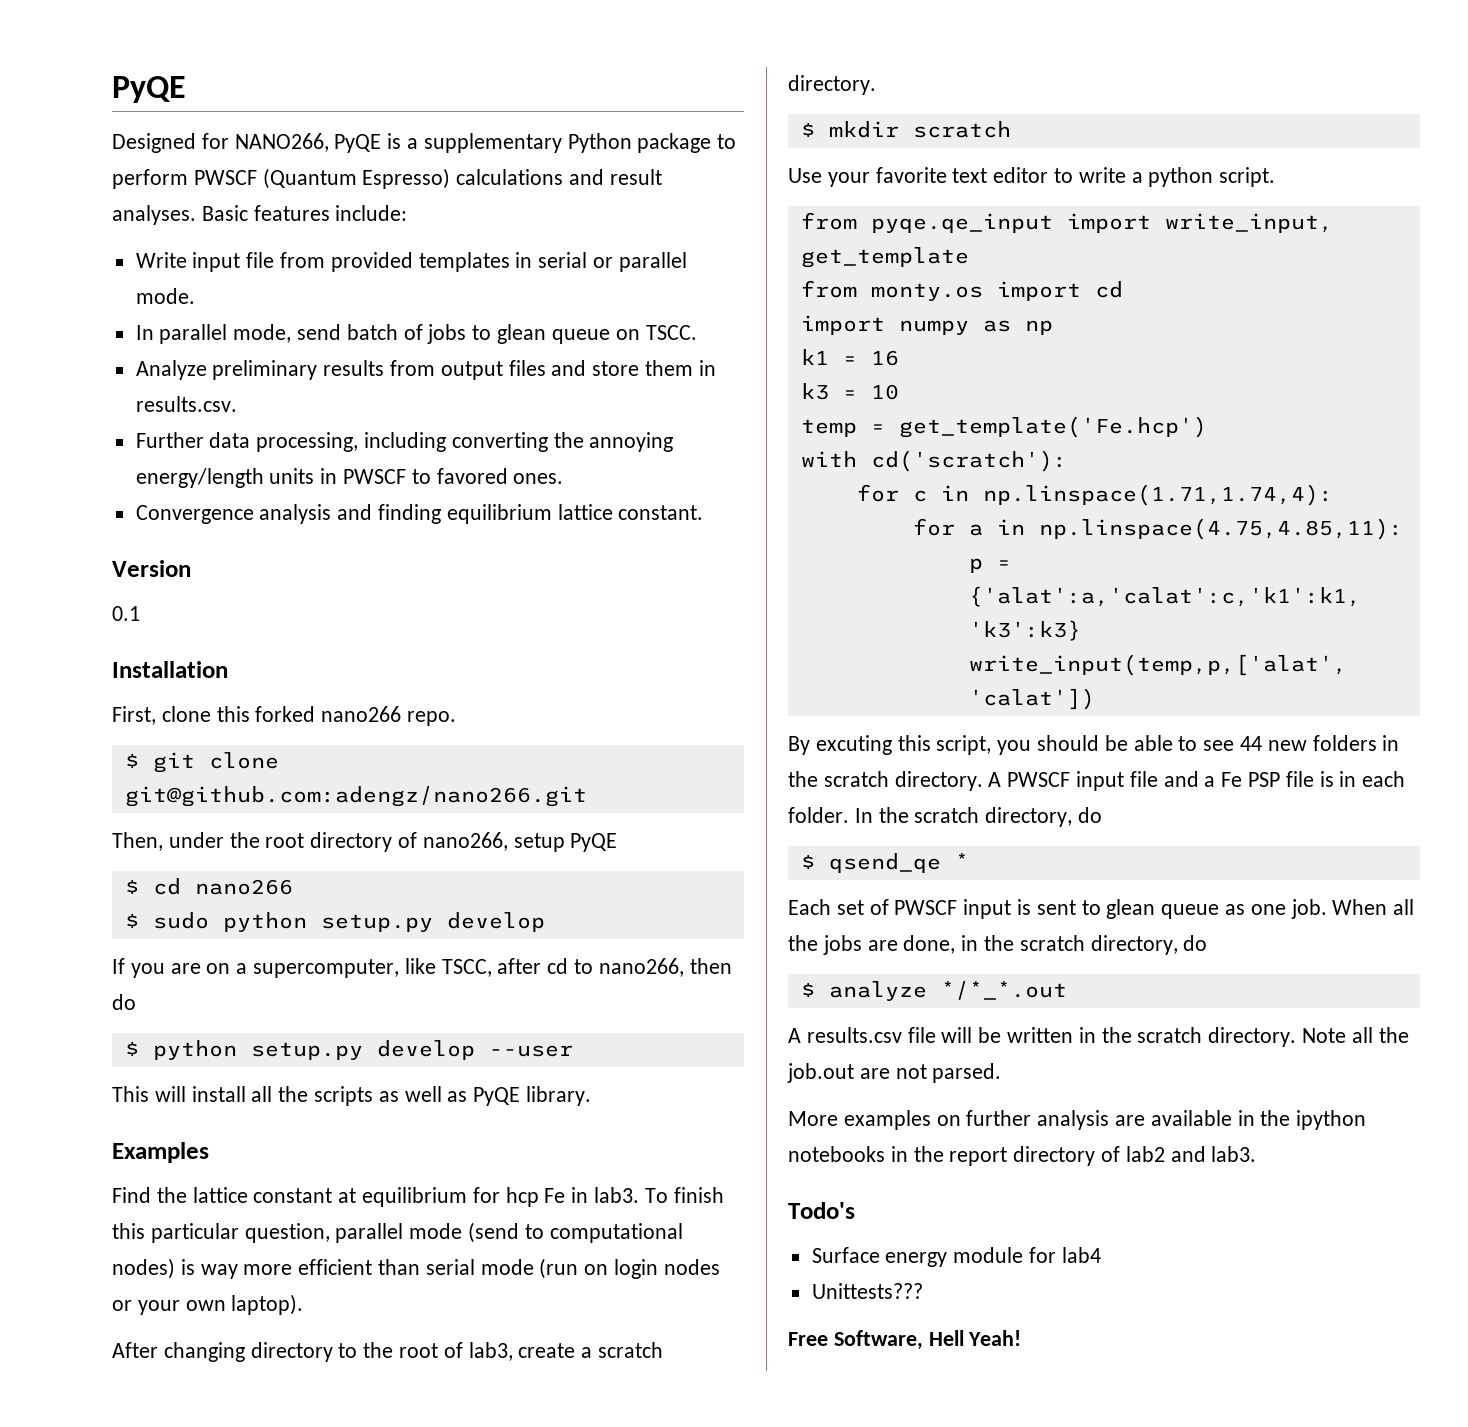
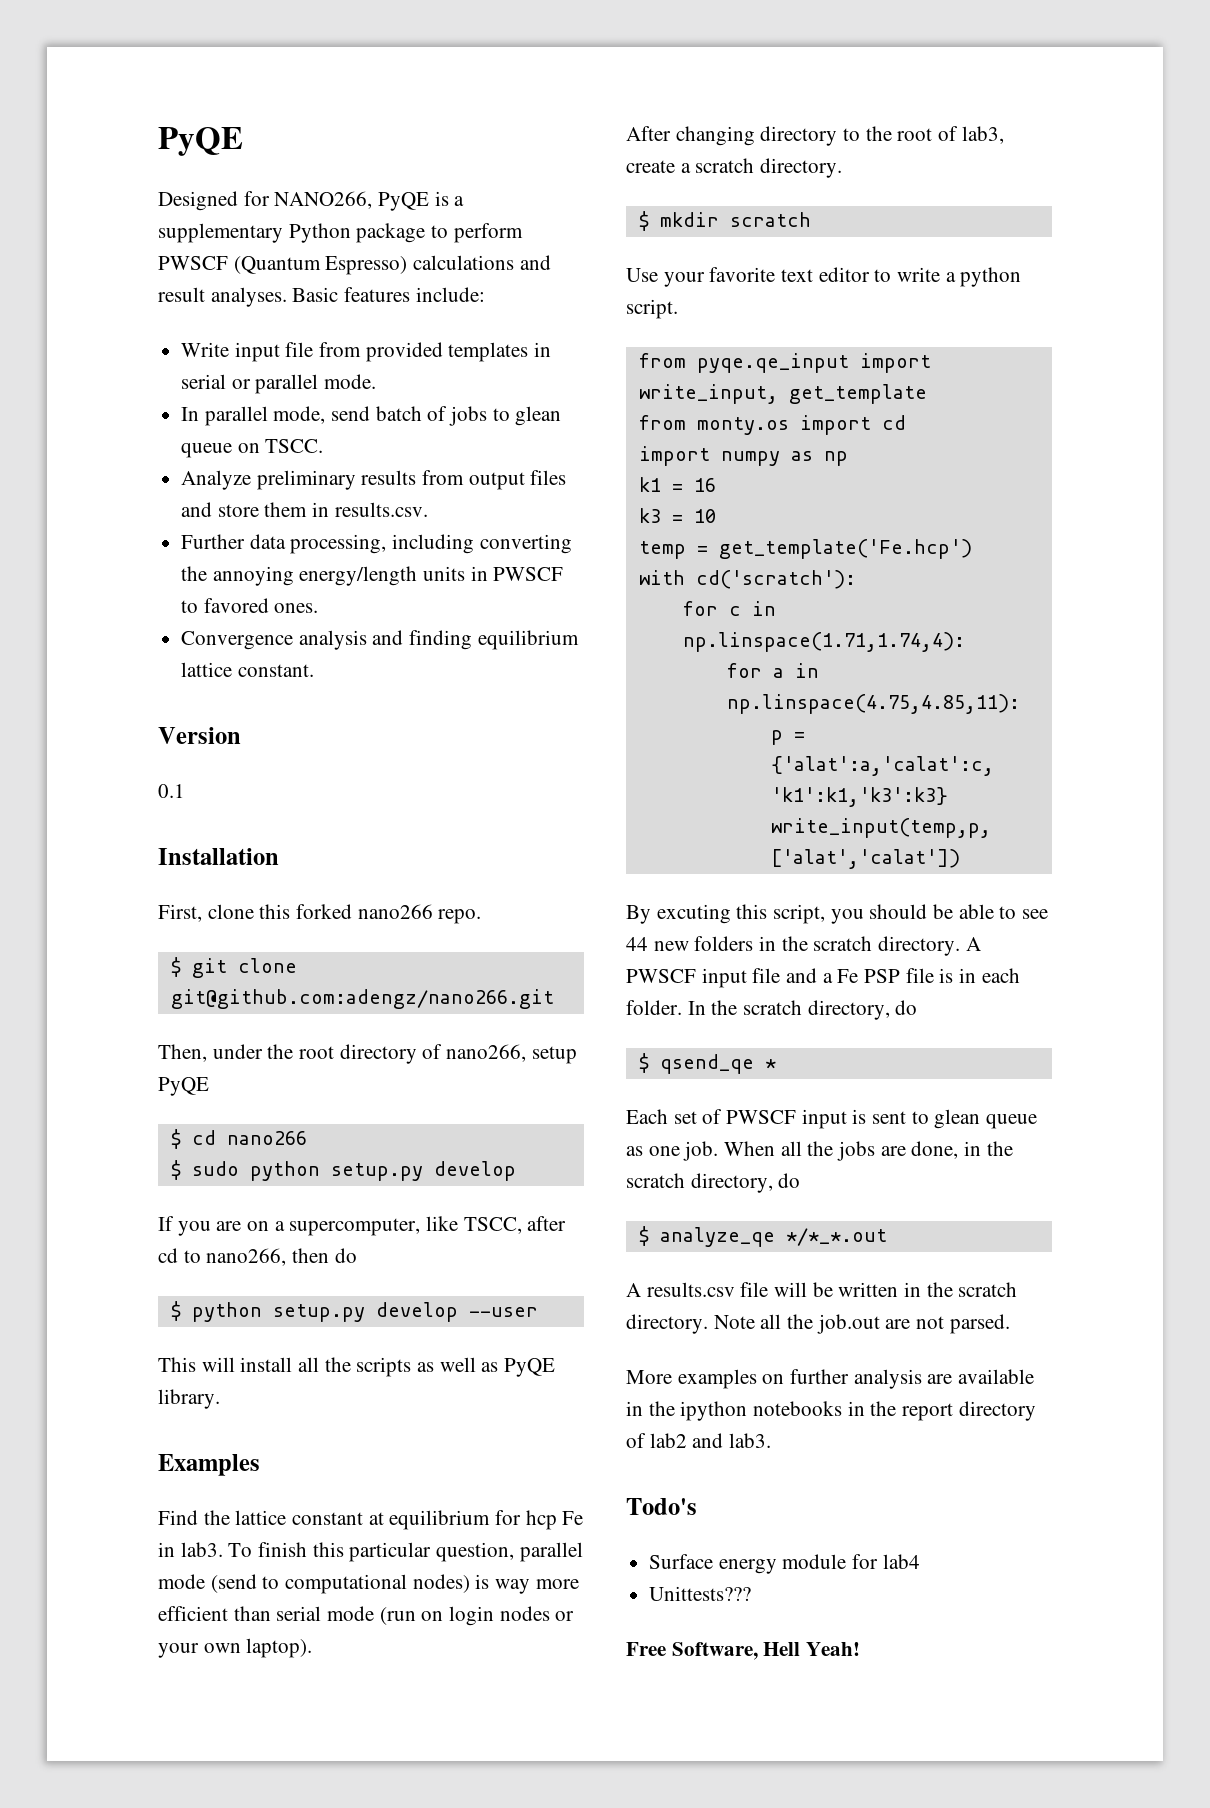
[828,981,927,1001] analyze -> [659,1227,775,1247] analyze_qe

